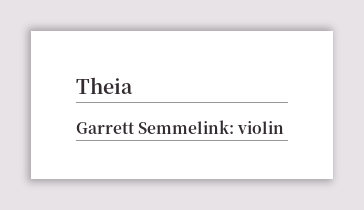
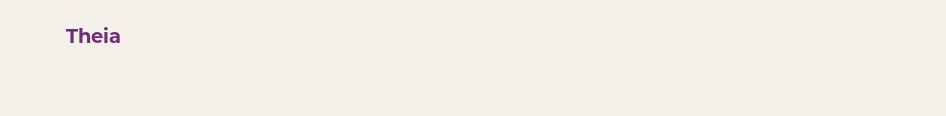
[76,120,285,134] // Garrett Semmelink: violin -> (121, 35) none

